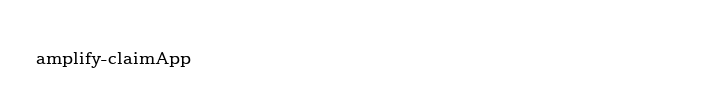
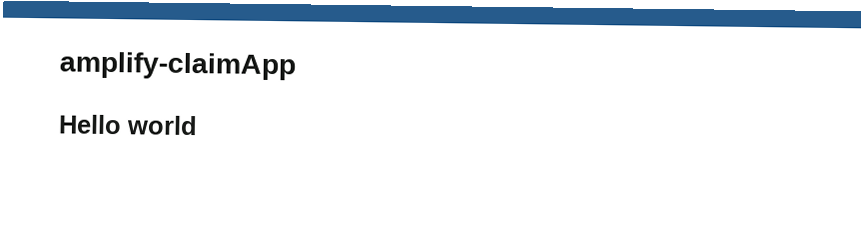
(191, 60) none -> [58,114,198,136] // Hello world

